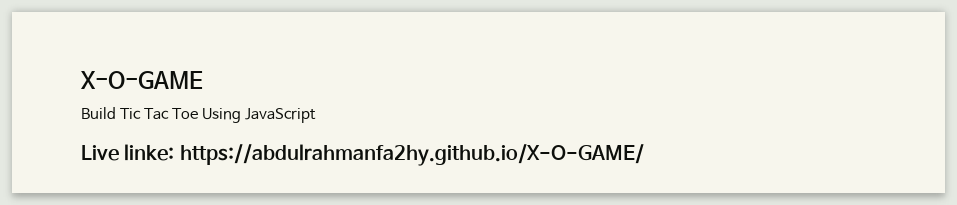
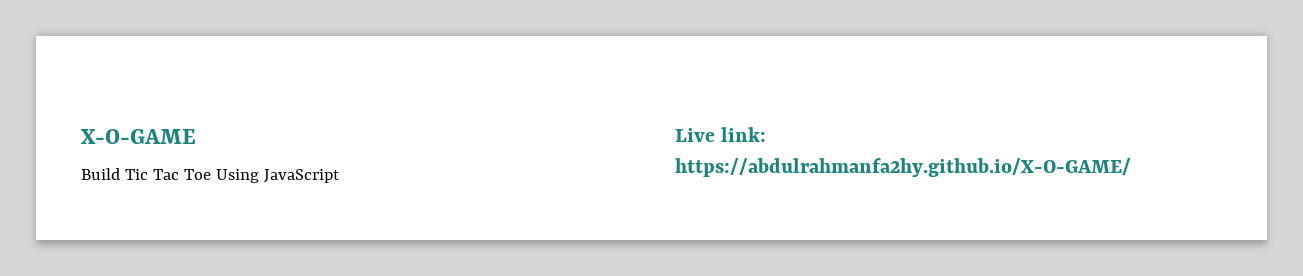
[124,144,175,161] linke: -> [721,127,767,142] link:

